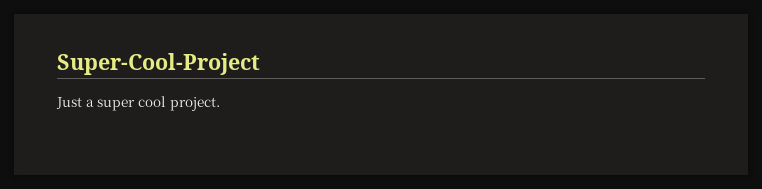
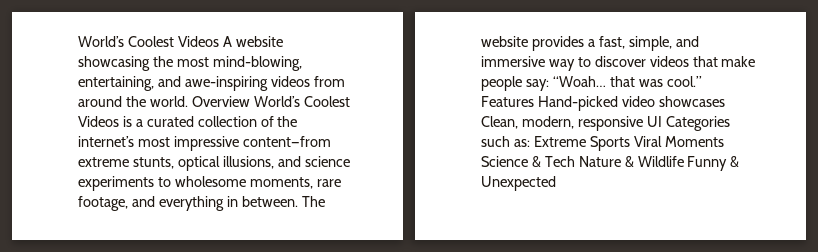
[57,53,260,75] [56,96,220,111] Super-Cool-Project // Just a super cool project. -> [78,36,283,47] [78,56,302,71] [78,76,345,91] [78,96,350,107] [78,116,298,127] [78,136,331,151] [78,156,350,171] [78,176,341,191] [78,196,325,211] [481,36,699,51] [481,56,756,71] [481,76,702,91] [481,96,725,111] [481,116,730,131] [481,136,724,151] [481,156,740,171] [481,176,556,191] World’s Coolest Videos A website showcasing the most mind-blowing, entertaining, and awe-inspiring videos from around the world. Overview World’s Coolest Videos is a curated collection of the internet’s most impressive content—from extreme stunts, optical illusions, and science experiments to wholesome moments, rare footage, and everything in between. The website provides a fast, simple, and immersive way to discover videos that make people say: “Woah… that was cool.” Features Hand-picked video showcases Clean, modern, responsive UI Categories such as: Extreme Sports Viral Moments Science & Tech Nature & Wildlife Funny & Unexpected

